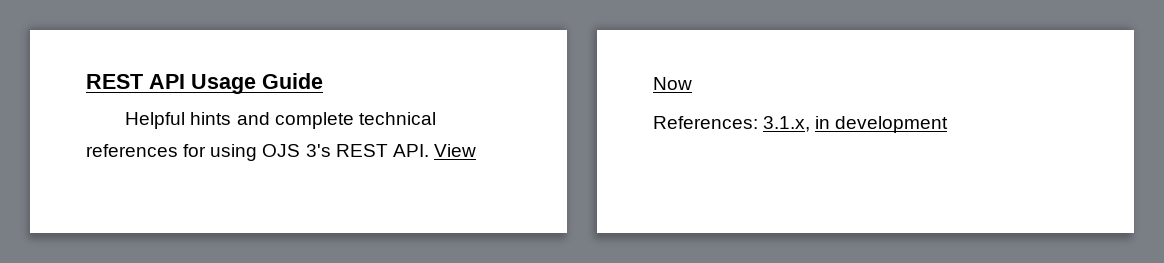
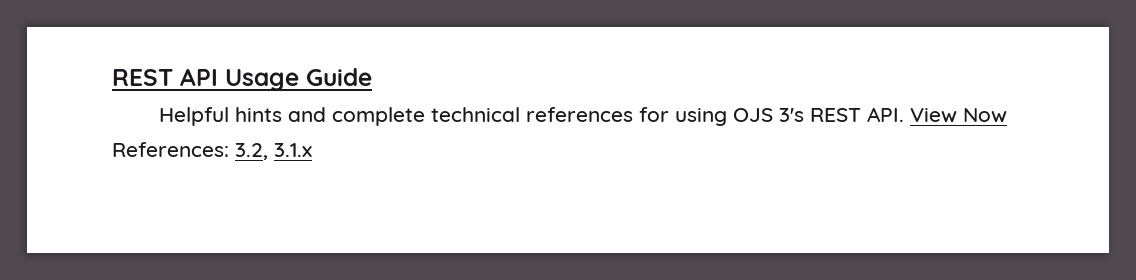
[763,116,949,133] 3.1.x, in development -> [235,143,312,160] 3.2, 3.1.x

